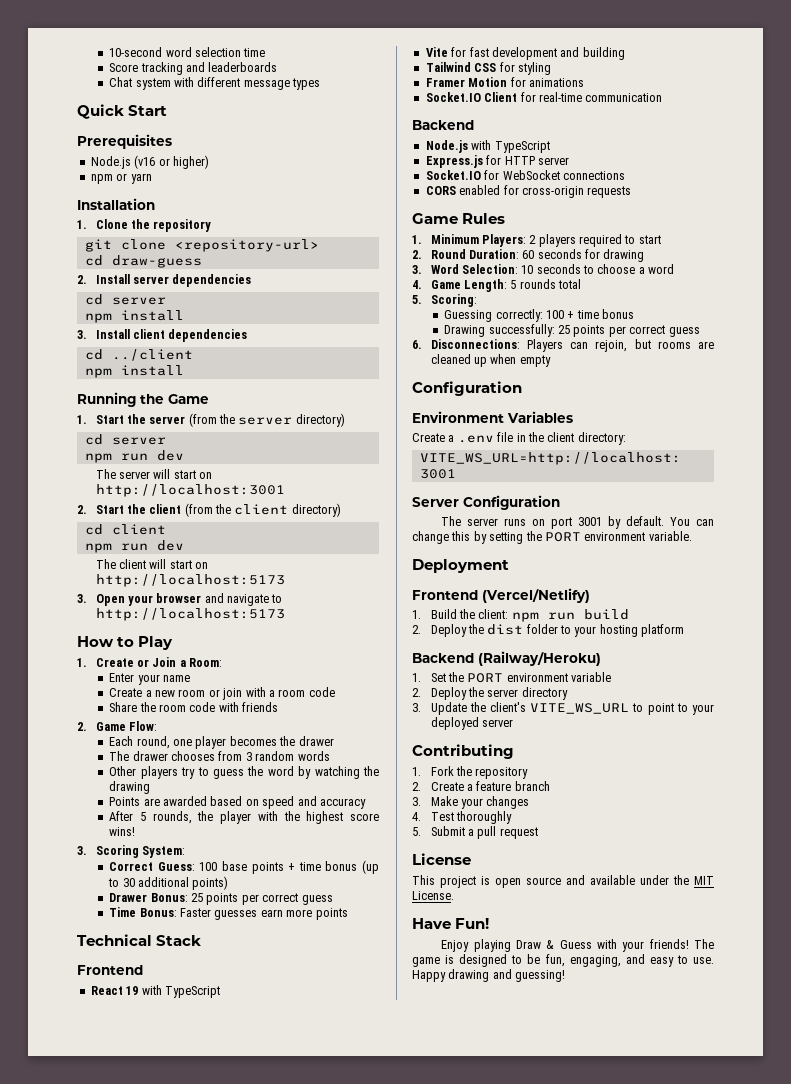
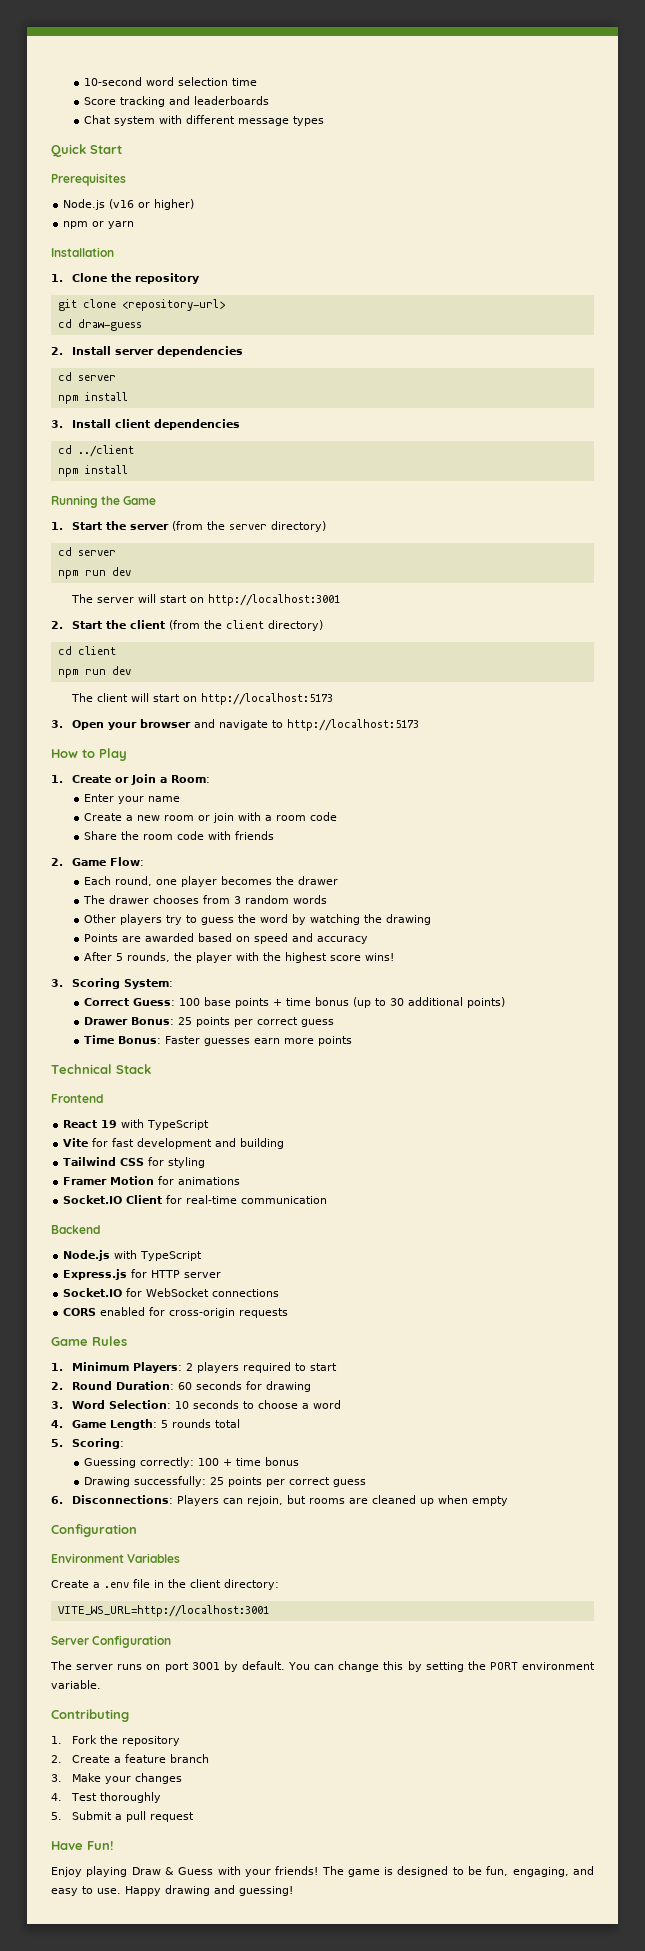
[412,559,509,573] [412,588,590,603] [412,609,629,622] [412,624,685,637] [412,651,601,666] [412,672,612,683] [412,687,568,700] [412,702,714,715] [430,717,513,730] // Deployment // Frontend (Vercel/Netlify) // 1. Build the client: npm run build // 2. Deploy the dist folder to your hosting platform // Backend (Railway/Heroku) // 1. Set the PORT environment variable // 2. Deploy the server directory // 3. Update the client's VITE_WS_URL to point to your deployed server -> (101, 1684) none
[412,853,471,865] [412,875,714,888] [412,891,454,900] // License // This project is open source and available under the MIT License. -> (194, 1817) none

